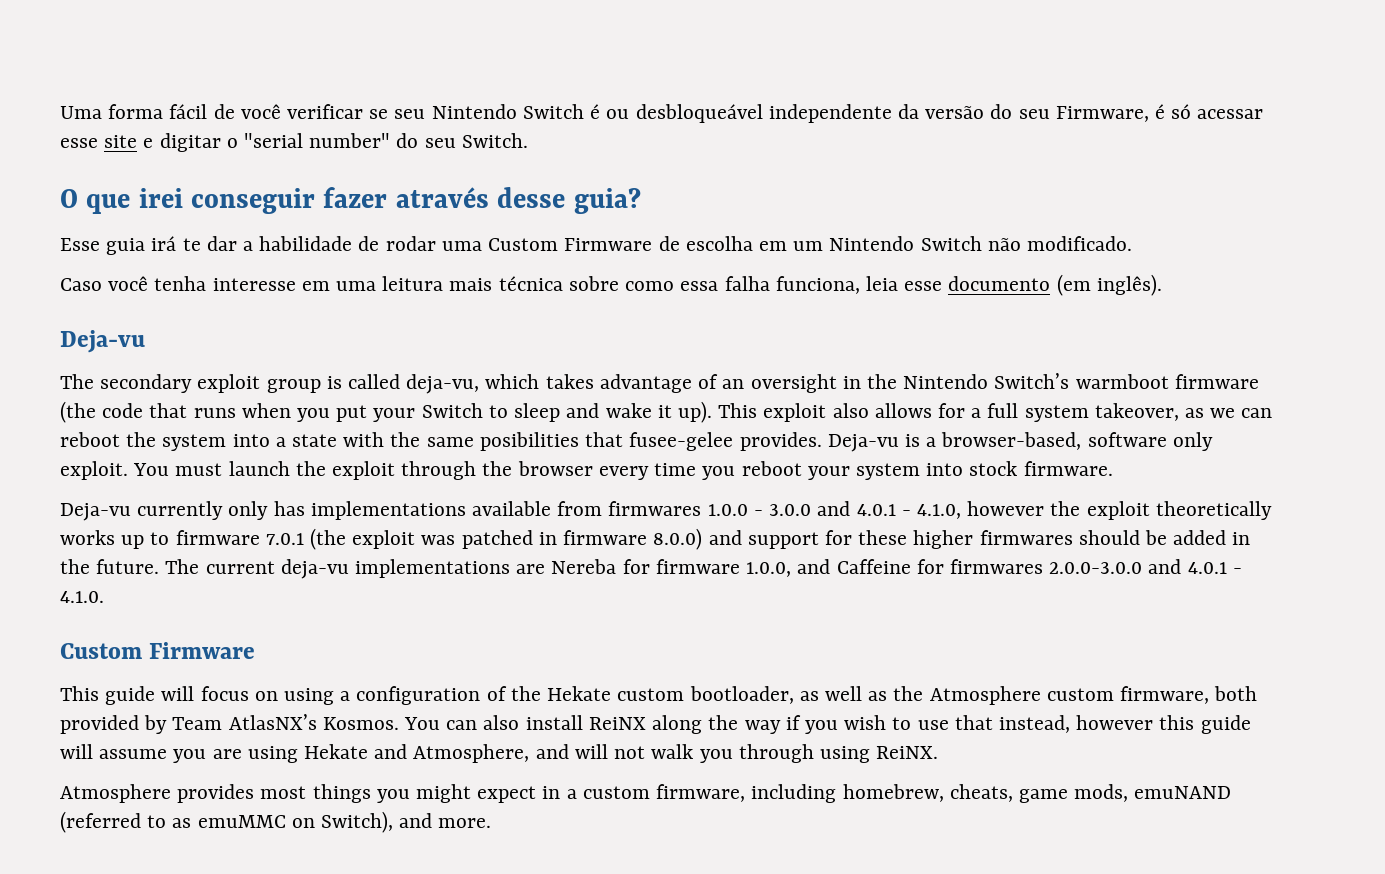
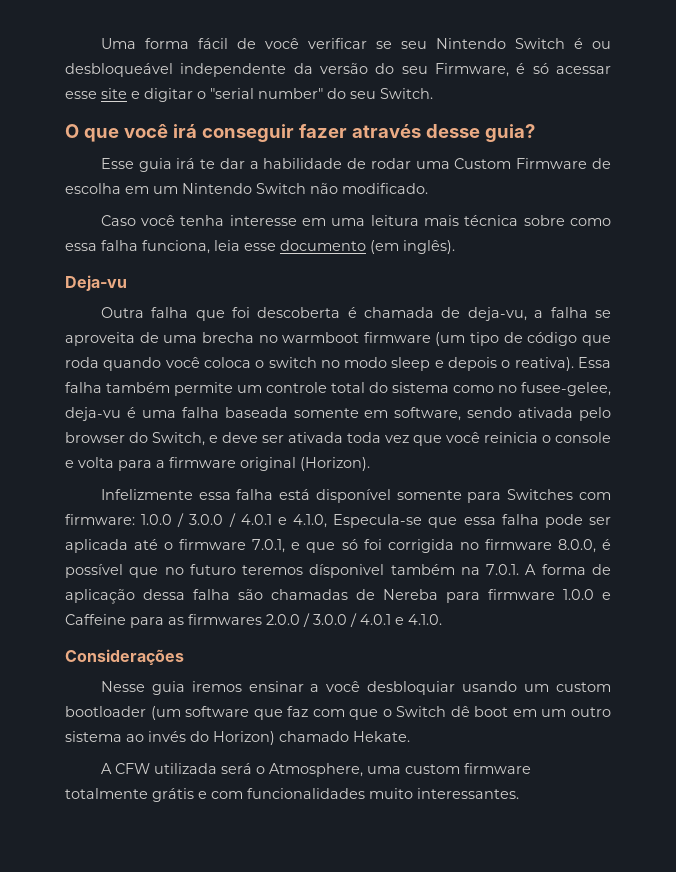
[138,188,183,208] irei -> [123,124,197,138] você irá
[60,373,1259,394] [60,401,1273,423] [60,432,1213,452] [60,461,1113,480] [60,501,1272,521] [60,528,1251,550] [60,559,1242,579] [60,591,104,603] [60,642,256,659] [60,686,1258,705] [60,714,1251,734] [60,744,939,763] [60,784,1232,803] [60,811,492,833] The secondary exploit group is called deja-vu, which takes advantage of an oversight in the Nintendo Switch’s warmboot firmware (the code that runs when you put your Switch to sleep and wake it up). This exploit also allows for a full system takeover, as we can reboot the system into a state with the same posibilities that fusee-gelee provides. Deja-vu is a browser-based, software only exploit. You must launch the exploit through the browser every time you reboot your system into stock firmware. // Deja-vu currently only has implementations available from firmwares 1.0.0 - 3.0.0 and 4.0.1 - 4.1.0, however the exploit theoretically works up to firmware 7.0.1 (the exploit was patched in firmware 8.0.0) and support for these higher firmwares should be added in the future. The current deja-vu implementations are Nereba for firmware 1.0.0, and Caffeine for firmwares 2.0.0-3.0.0 and 4.0.1 - 4.1.0. // Custom Firmware // This guide will focus on using a configuration of the Hekate custom bootloader, as well as the Atmosphere custom firmware, both provided by Team AtlasNX’s Kosmos. You can also install ReiNX along the way if you wish to use that instead, however this guide will assume you are using Hekate and Atmosphere, and will not walk you through using ReiNX. // Atmosphere provides most things you might expect in a custom firmware, including homebrew, cheats, game mods, emuNAND (referred to as emuMMC on Switch), and more. -> [100,307,611,321] [65,332,611,346] [65,357,612,371] [65,382,611,396] [65,407,611,421] [65,432,611,446] [65,457,370,471] [100,489,611,503] [65,513,611,528] [65,539,612,553] [65,564,611,578] [65,589,611,604] [65,613,442,628] [65,649,184,665] [100,681,611,695] [65,706,612,720] [65,731,410,745] [100,763,531,777] [65,788,519,802] Outra falha que foi descoberta é chamada de deja-vu, a falha se aproveita de uma brecha no warmboot firmware (um tipo de código que roda quando você coloca o switch no modo sleep e depois o reativa). Essa falha também permite um controle total do sistema como no fusee-gelee, deja-vu é uma falha baseada somente em software, sendo ativada pelo browser do Switch, e deve ser ativada toda vez que você reinicia o console e volta para a firmware original (Horizon). // Infelizmente essa falha está disponível somente para Switches com firmware: 1.0.0 / 3.0.0 / 4.0.1 e 4.1.0, Especula-se que essa falha pode ser aplicada até o firmware 7.0.1, e que só foi corrigida no firmware 8.0.0, é possível que no futuro teremos dísponivel também na 7.0.1. A forma de aplicação dessa falha são chamadas de Nereba para firmware 1.0.0 e Caffeine para as firmwares 2.0.0 / 3.0.0 / 4.0.1 e 4.1.0. // Considerações // Nesse guia iremos ensinar a você desbloquiar usando um custom bootloader (um software que faz com que o Switch dê boot em um outro sistema ao invés do Horizon) chamado Hekate. // A CFW utilizada será o Atmosphere, uma custom firmware totalmente grátis e com funcionalidades muito interessantes.

